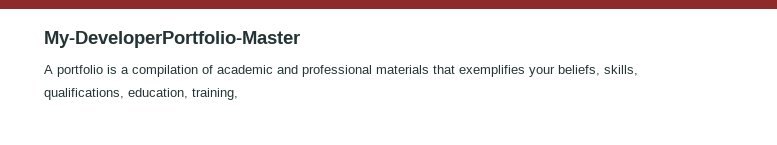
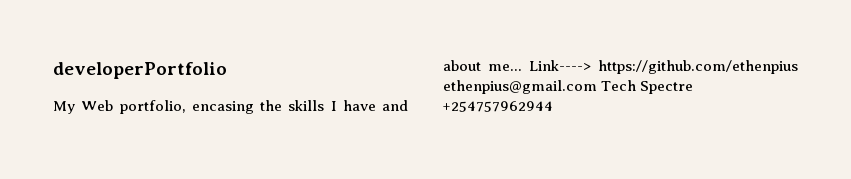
[44,31,300,48] [44,65,638,77] [44,88,238,100] My-DeveloperPortfolio-Master // A portfolio is a compilation of academic and professional materials that exemplifies your beliefs, skills, qualifications, education, training, -> [53,62,227,79] [53,100,408,114] [443,60,799,74] [443,80,694,94] [443,101,553,112] developerPortfolio // My Web portfolio, encasing the skills I have and about me... Link----> https://github.com/ethenpius ethenpius@gmail.com Tech Spectre +254757962944

